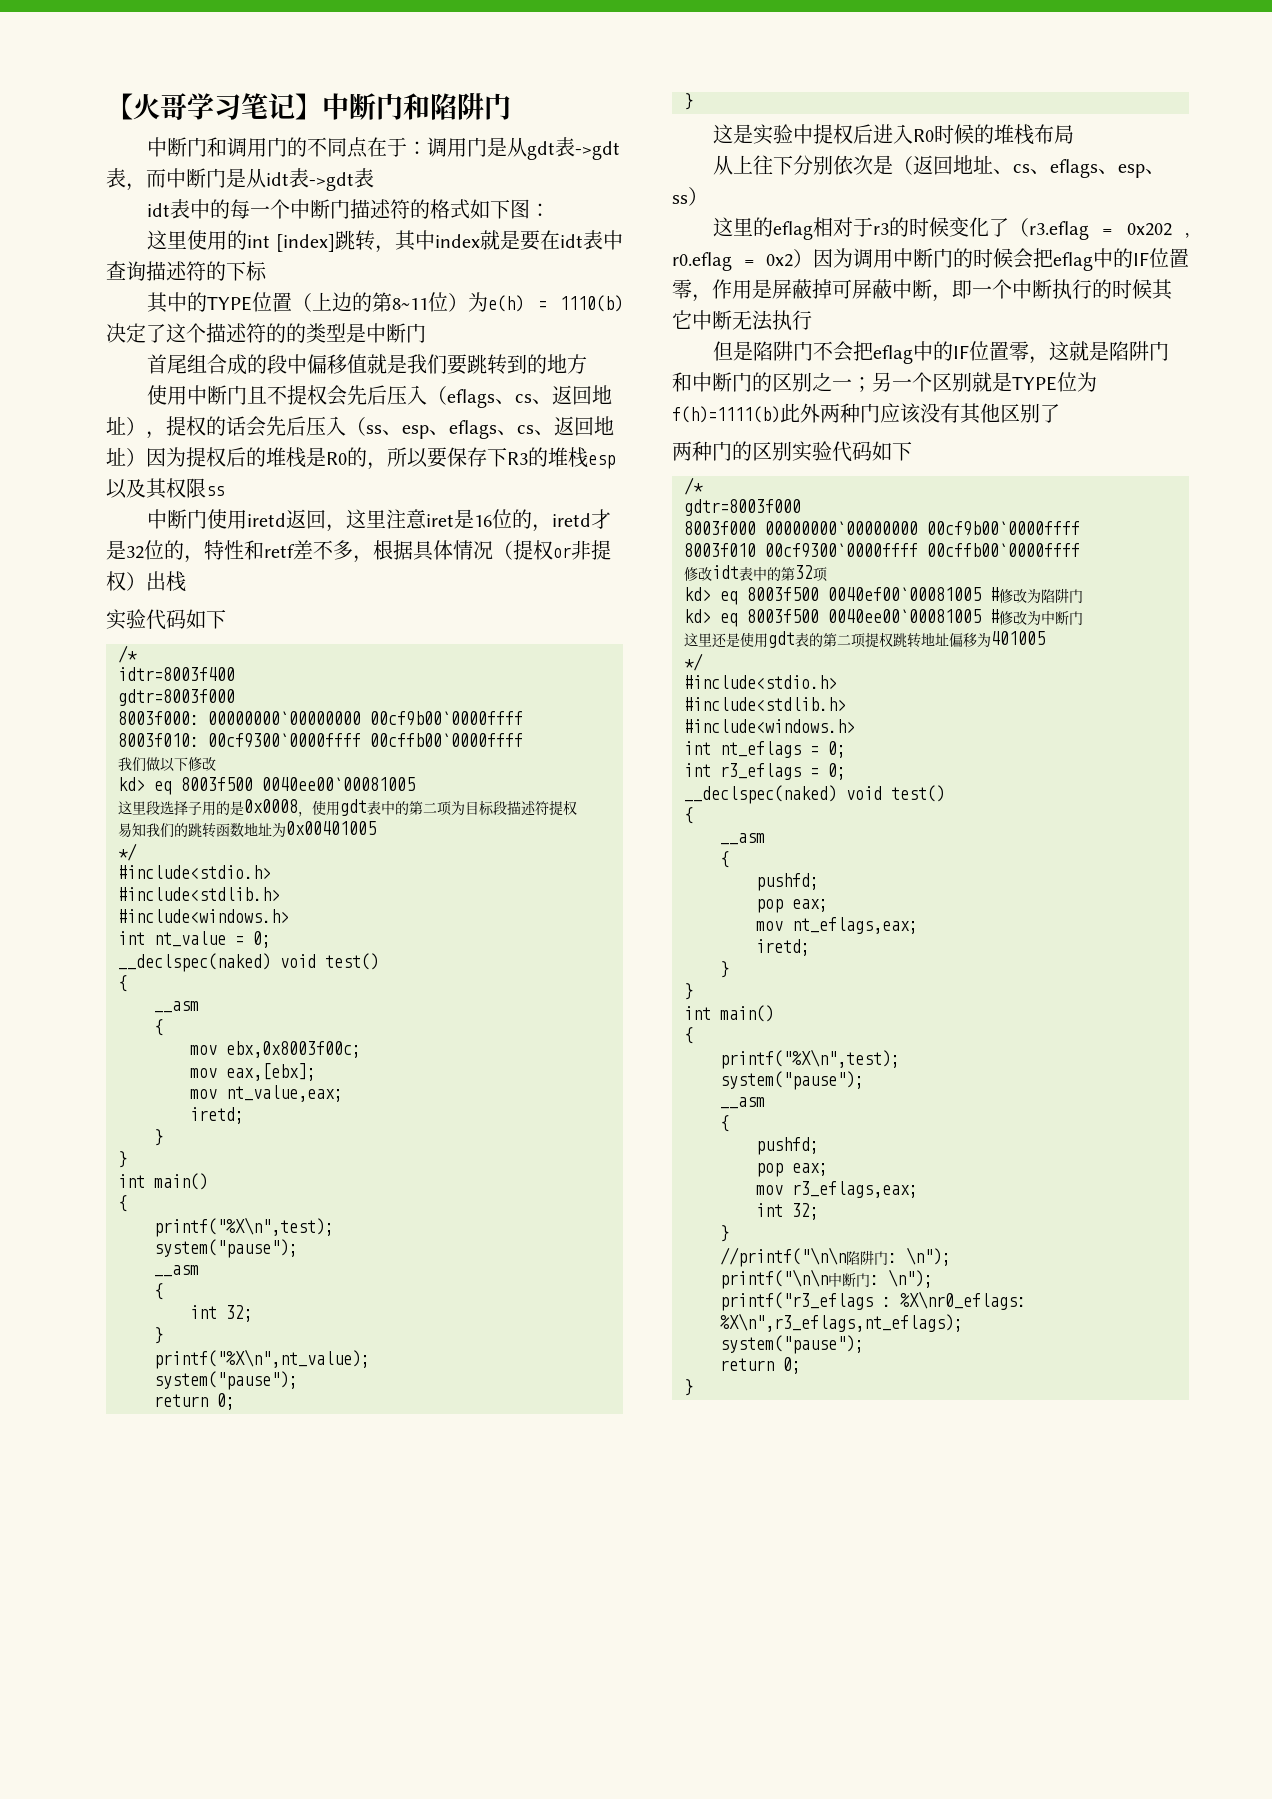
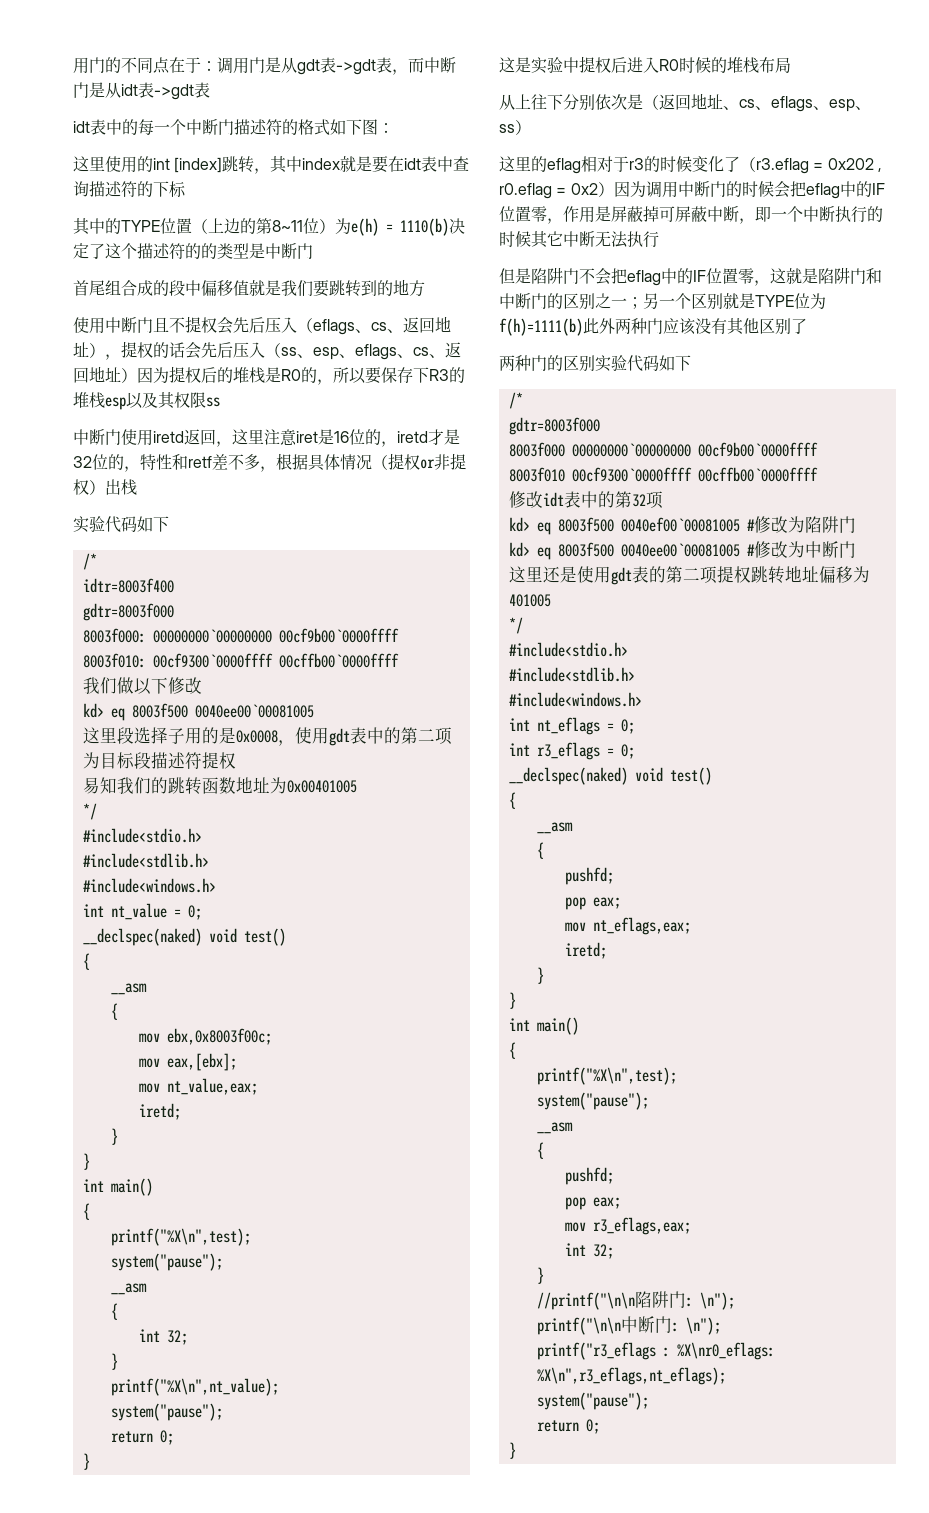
[106,93,511,120] [147,137,248,157] 【火哥学习笔记】中断门和陷阱门 // 中断门和调 -> (73, 65) none

